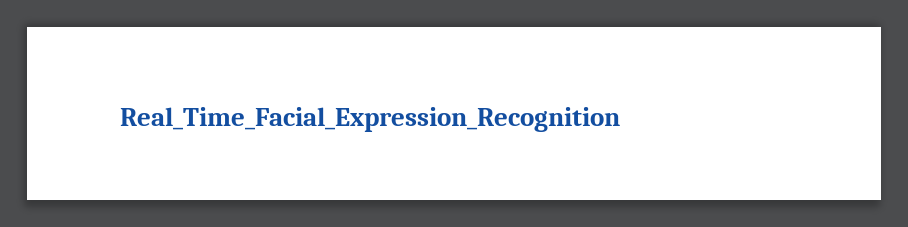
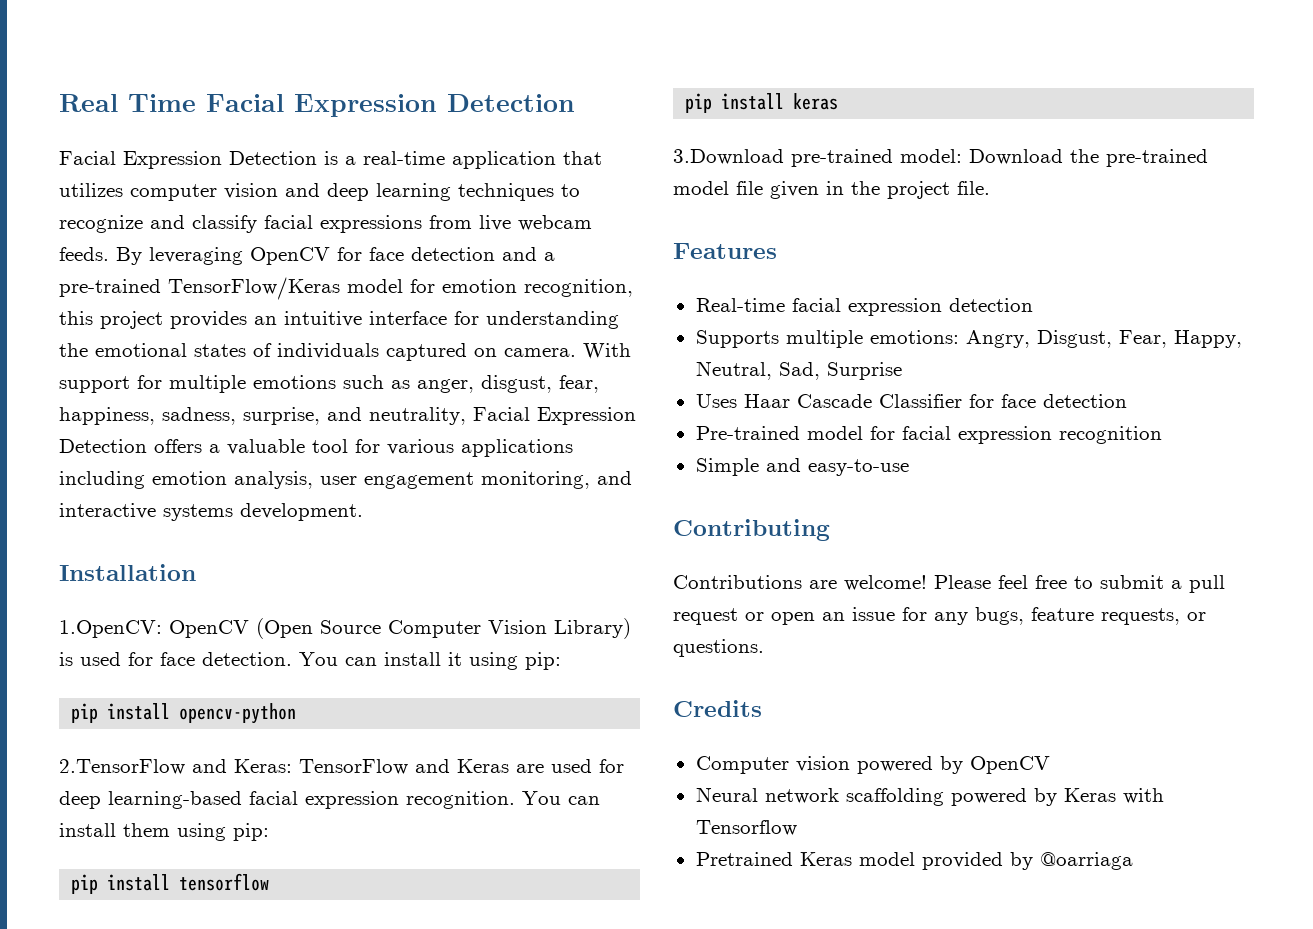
[120,107,620,132] Real_Time_Facial_Expression_Recognition -> [59,94,575,117] [59,151,602,169] [59,183,580,201] [59,215,592,233] [59,247,555,265] [59,277,633,300] [59,311,619,329] [59,343,631,361] [59,375,599,393] [59,407,636,425] [59,439,573,457] [59,471,632,489] [59,503,363,521] [59,564,196,581] [59,618,631,639] [59,652,561,670] [71,703,297,724] [59,759,624,775] [59,791,600,809] [59,823,269,841] [71,873,270,894] [685,93,839,113] [673,149,1208,167] [673,181,990,199] [673,243,777,259] [695,298,1033,316] [695,330,1242,348] [695,361,902,380] [695,394,1127,408] [695,426,1162,444] [695,458,909,476] [673,519,830,541] [673,575,1225,593] [673,607,1206,625] [673,639,764,657] [673,700,762,717] [695,756,1050,774] [695,787,1164,806] [695,820,797,836] [695,852,1133,870] Real Time Facial Expression Detection // Facial Expression Detection is a real-time application that utilizes computer vision and deep learning techniques to recognize and classify facial expressions from live webcam feeds. By leveraging OpenCV for face detection and a pre-trained TensorFlow/Keras model for emotion recognition, this project provides an intuitive interface for understanding the emotional states of individuals captured on camera. With support for multiple emotions such as anger, disgust, fear, happiness, sadness, surprise, and neutrality, Facial Expression Detection offers a valuable tool for various applications including emotion analysis, user engagement monitoring, and interactive systems development. // Installation // 1.OpenCV: OpenCV (Open Source Computer Vision Library) is used for face detection. You can install it using pip: // pip install opencv-python // 2.TensorFlow and Keras: TensorFlow and Keras are used for deep learning-based facial expression recognition. You can install them using pip: // pip install tensorflow // pip install keras // 3.Download pre-trained model: Download the pre-trained model file given in the project file. // Features // Real-time facial expression detection // Supports multiple emotions: Angry, Disgust, Fear, Happy, Neutral, Sad, Surprise // Uses Haar Cascade Classifier for face detection // Pre-trained model for facial expression recognition // Simple and easy-to-use // Contributing // Contributions are welcome! Please feel free to submit a pull request or open an issue for any bugs, feature requests, or questions. // Credits // Computer vision powered by OpenCV // Neural network scaffolding powered by Keras with Tensorflow // Pretrained Keras model provided by @oarriaga

